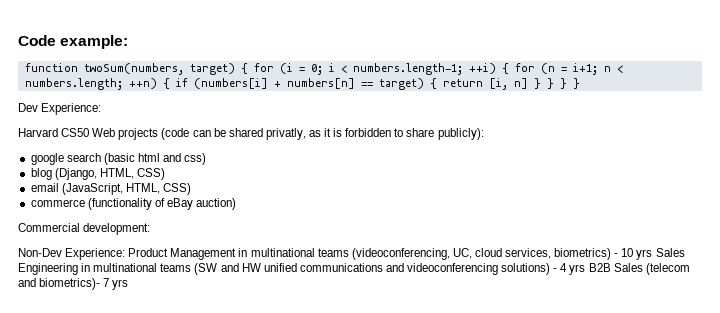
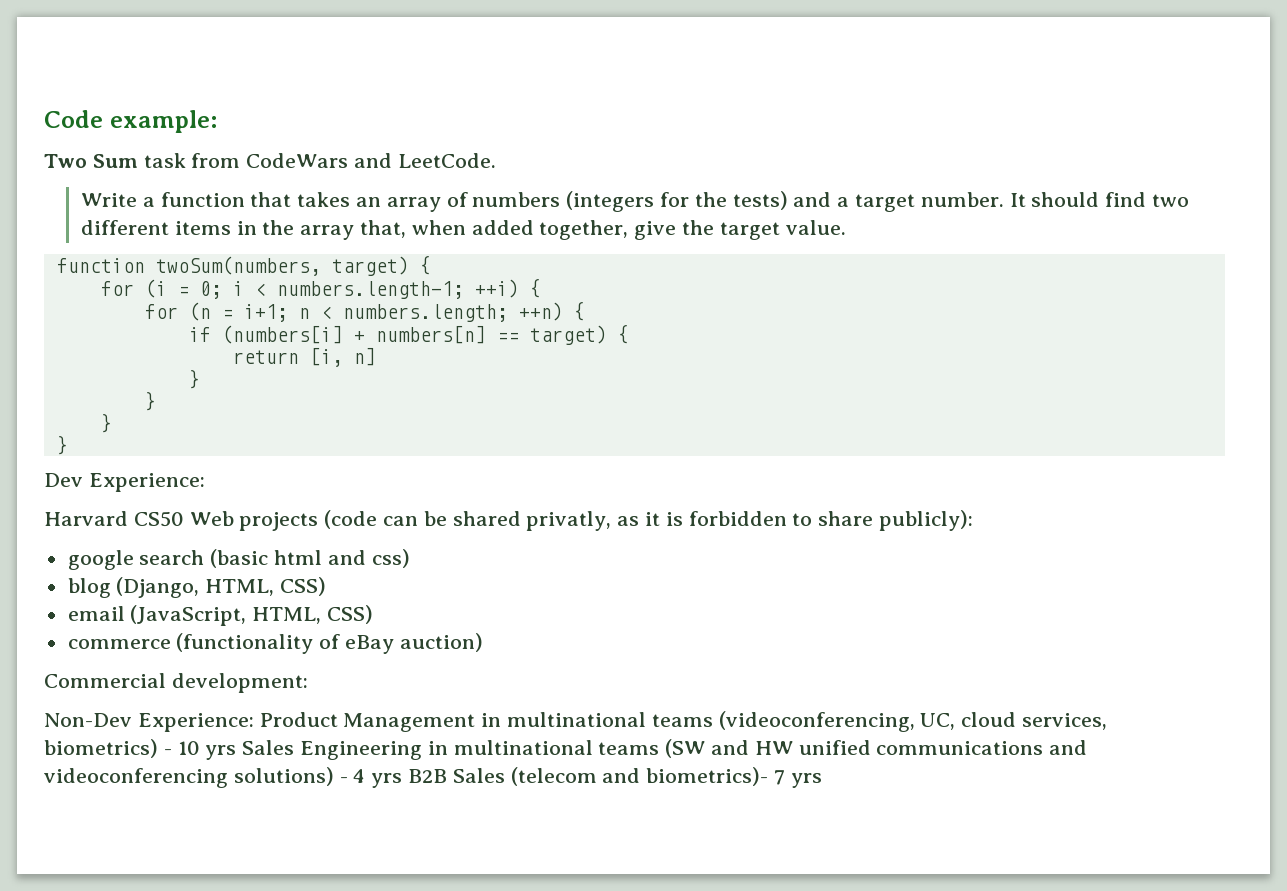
(129, 42) none -> [44,153,496,168] [80,191,1190,212] [80,220,846,240] // Two Sum task from CodeWars and LeetCode. // Write a function that takes an array of numbers (integers for the tests) and a target number. It should find two different items in the array that, when added together, give the target value.
(248, 68) none -> (431, 265) //
(509, 68) none -> (541, 288) //
(170, 83) none -> (585, 311) //
(437, 83) none -> (629, 334) //
[533,78,567,89] } } } -> [188,369,200,389] [144,391,156,411] [100,413,112,433] // } // } // } //

